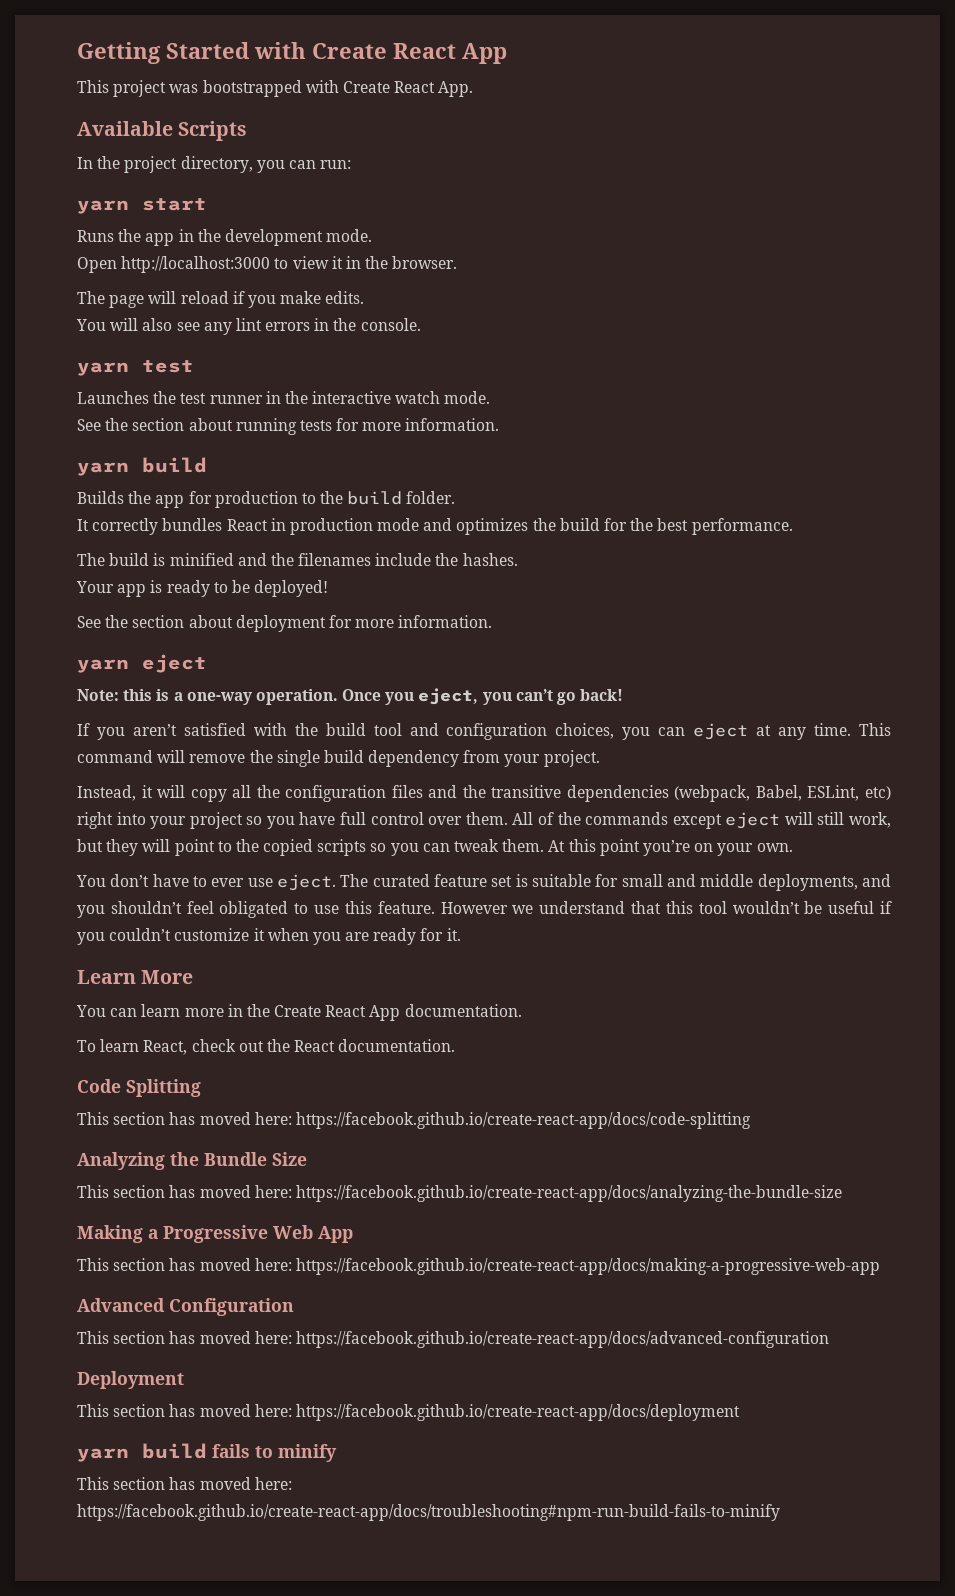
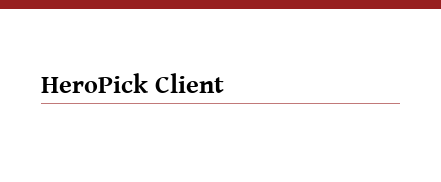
[77,42,507,64] [77,80,474,97] [77,121,248,141] [77,156,352,173] [77,198,207,214] [77,229,373,246] [77,256,458,273] [77,291,365,308] [76,318,421,335] [77,360,194,376] [77,391,491,404] [77,418,500,435] [77,457,207,476] [77,491,456,508] [77,518,793,535] [77,553,518,566] [76,580,329,597] [77,615,493,632] [77,654,207,673] [77,688,624,705] [77,723,892,740] [77,750,600,767] [77,785,891,802] [77,812,891,829] [77,839,793,856] [76,874,892,891] [77,901,893,918] [77,928,461,945] [77,970,194,984] [76,1004,522,1021] [77,1039,456,1055] [77,1079,201,1097] [77,1112,751,1129] [77,1152,307,1170] [77,1185,842,1202] [77,1225,353,1243] [77,1258,880,1275] [77,1298,294,1316] [77,1331,829,1348] [77,1371,184,1389] [77,1404,740,1421] [77,1443,337,1462] [77,1477,292,1490] [77,1504,780,1521] Getting Started with Create React App // This project was bootstrapped with Create React App. // Available Scripts // In the project directory, you can run: // yarn start // Runs the app in the development mode. // Open http://localhost:3000 to view it in the browser. // The page will reload if you make edits. // You will also see any lint errors in the console. // yarn test // Launches the test runner in the interactive watch mode. // See the section about running tests for more information. // yarn build // Builds the app for production to the build folder. // It correctly bundles React in production mode and optimizes the build for the best performance. // The build is minified and the filenames include the hashes. // Your app is ready to be deployed! // See the section about deployment for more information. // yarn eject // Note: this is a one-way operation. Once you eject, you can’t go back! // If you aren’t satisfied with the build tool and configuration choices, you can eject at any time. This command will remove the single build dependency from your project. // Instead, it will copy all the configuration files and the transitive dependencies (webpack, Babel, ESLint, etc) right into your project so you have full control over them. All of the commands except eject will still work, but they will point to the copied scripts so you can tweak them. At this point you’re on your own. // You don’t have to ever use eject. The curated feature set is suitable for small and middle deployments, and you shouldn’t feel obligated to use this feature. However we understand that this tool wouldn’t be useful if you couldn’t customize it when you are ready for it. // Learn More // You can learn more in the Create React App documentation. // To learn React, check out the React documentation. // Code Splitting // This section has moved here: https://facebook.github.io/create-react-app/docs/code-splitting // Analyzing the Bundle Size // This section has moved here: https://facebook.github.io/create-react-app/docs/analyzing-the-bundle-size // Making a Progressive Web App // This section has moved here: https://facebook.github.io/create-react-app/docs/making-a-progressive-web-app // Advanced Configuration // This section has moved here: https://facebook.github.io/create-react-app/docs/advanced-configuration // Deployment // This section has moved here: https://facebook.github.io/create-react-app/docs/deployment // yarn build fails to minify // This section has moved here: https://facebook.github.io/create-react-app/docs/troubleshooting#npm-run-build-fails-to-minify -> [41,73,225,93] HeroPick Client

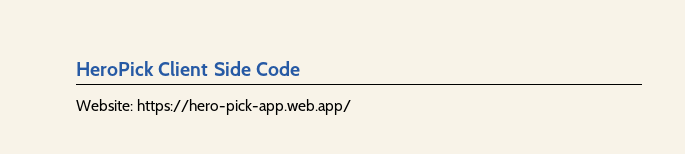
(225, 83) none -> [213,61,300,76] [76,99,352,115] Side Code // Website: https://hero-pick-app.web.app/

